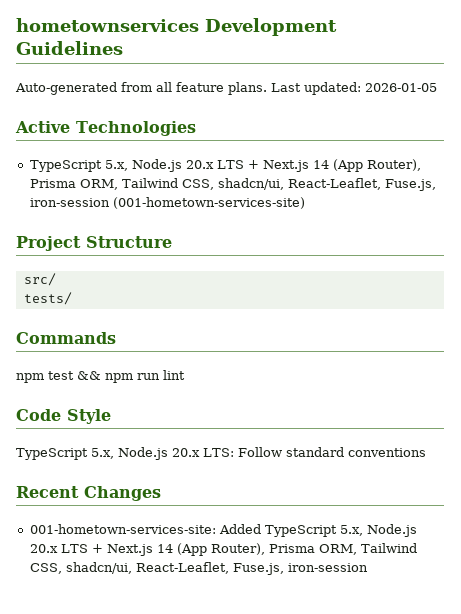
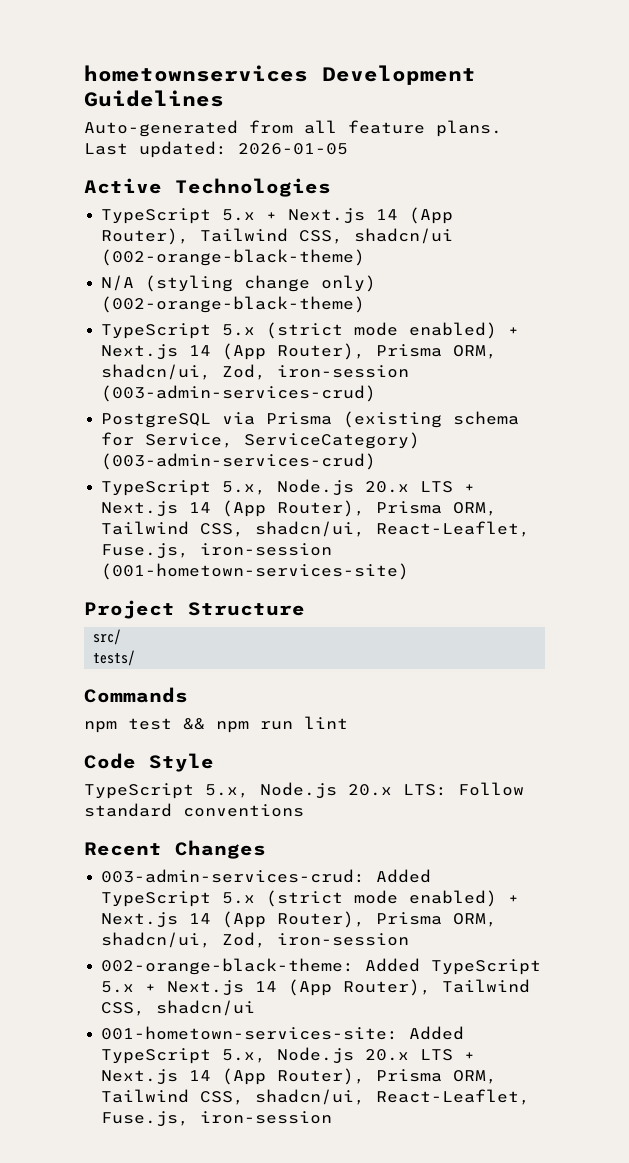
(196, 128) none -> [101,207,454,224] [101,228,454,245] [101,249,366,266] [101,275,377,292] [101,296,366,313] [101,322,520,339] [101,343,498,360] [101,364,410,380] [101,385,377,402] [101,411,520,428] [101,432,421,449] [101,453,377,470] // TypeScript 5.x + Next.js 14 (App Router), Tailwind CSS, shadcn/ui (002-orange-black-theme) // N/A (styling change only) (002-orange-black-theme) // TypeScript 5.x (strict mode enabled) + Next.js 14 (App Router), Prisma ORM, shadcn/ui, Zod, iron-session (003-admin-services-crud) // PostgreSQL via Prisma (existing schema for Service, ServiceCategory) (003-admin-services-crud)
(161, 493) none -> [101,869,432,883] [101,890,520,907] [101,911,498,928] [101,932,410,948] [101,958,542,975] [101,979,531,996] [101,1000,256,1016] // 003-admin-services-crud: Added TypeScript 5.x (strict mode enabled) + Next.js 14 (App Router), Prisma ORM, shadcn/ui, Zod, iron-session // 002-orange-black-theme: Added TypeScript 5.x + Next.js 14 (App Router), Tailwind CSS, shadcn/ui

